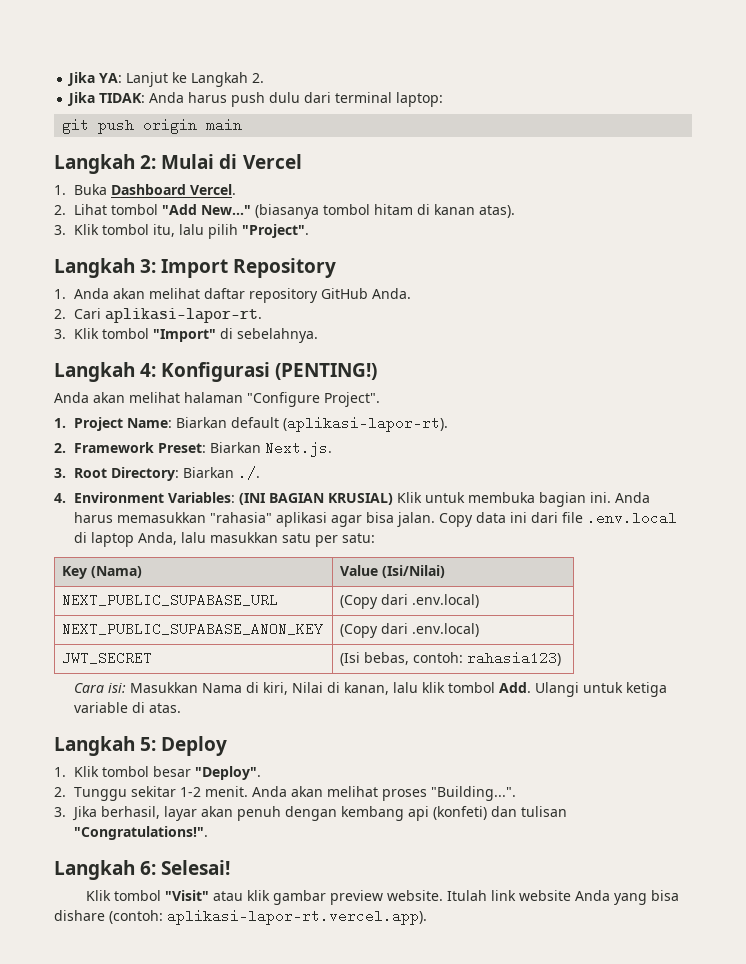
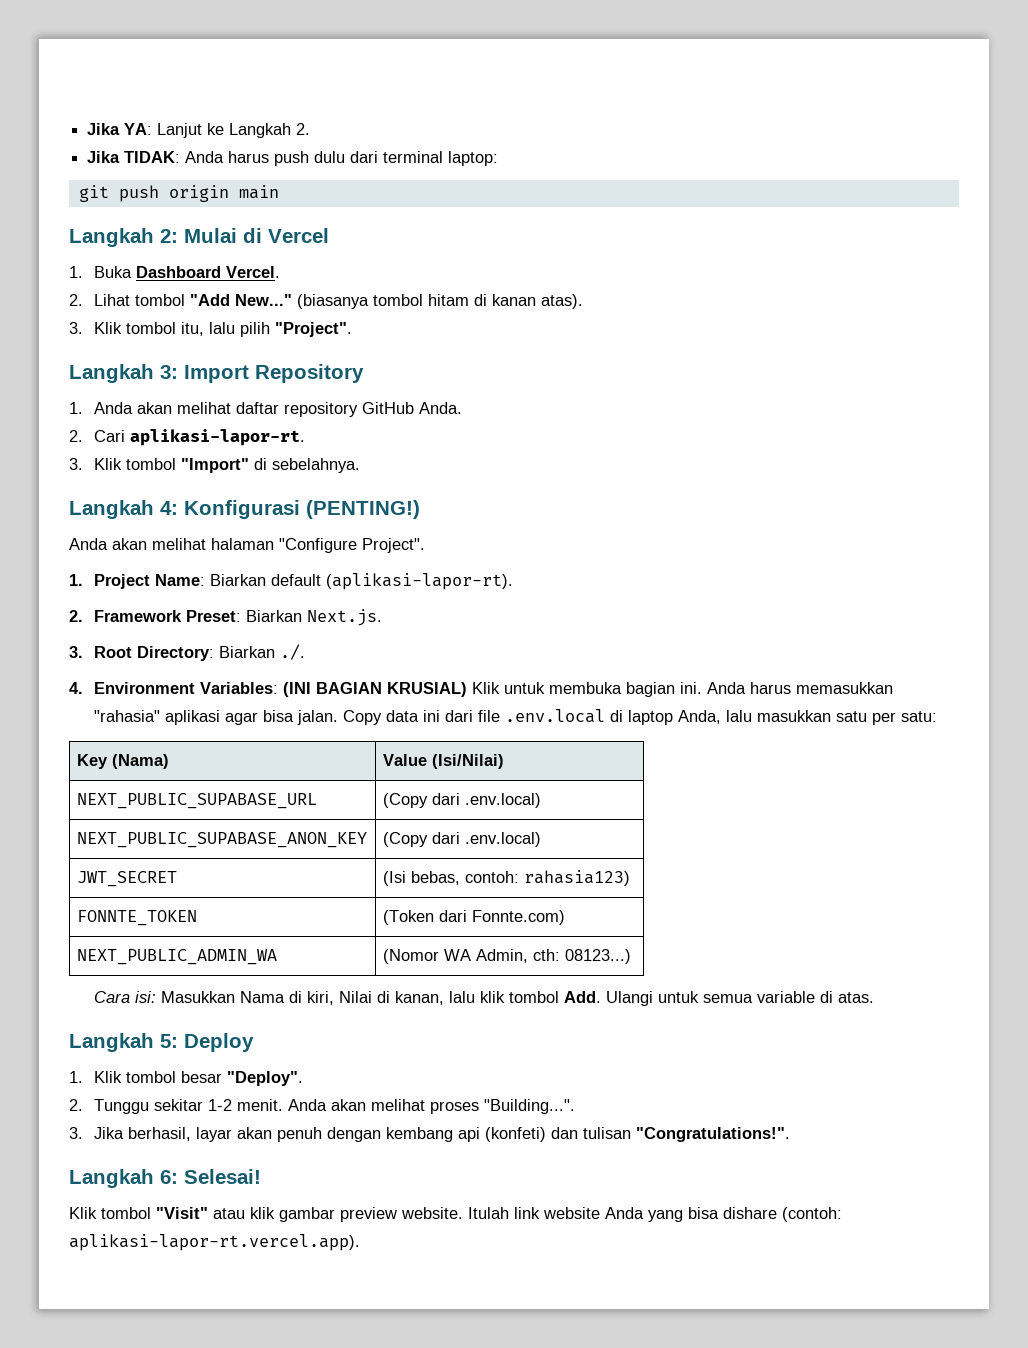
(562, 658) none -> [76,910,197,926] [382,910,565,925] [76,949,277,965] [382,949,631,964] // FONNTE_TOKEN | (Token dari Fonnte.com) // NEXT_PUBLIC_ADMIN_WA | (Nomor WA Admin, cth: 08123...)
[625,682,667,697] ketiga -> [703,994,754,1003] semua

